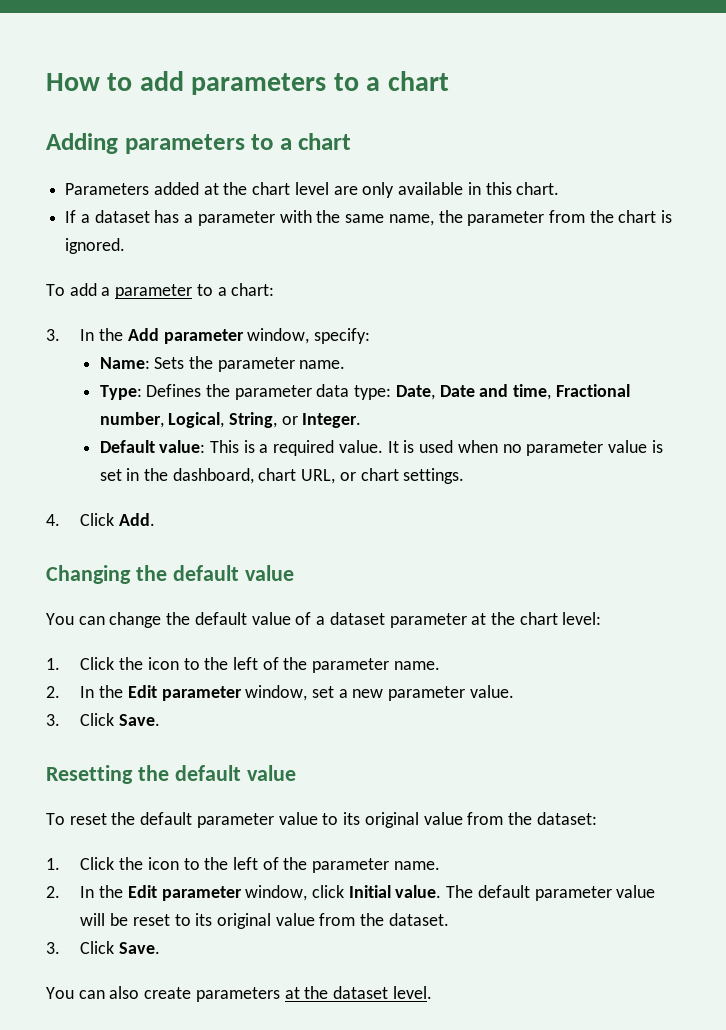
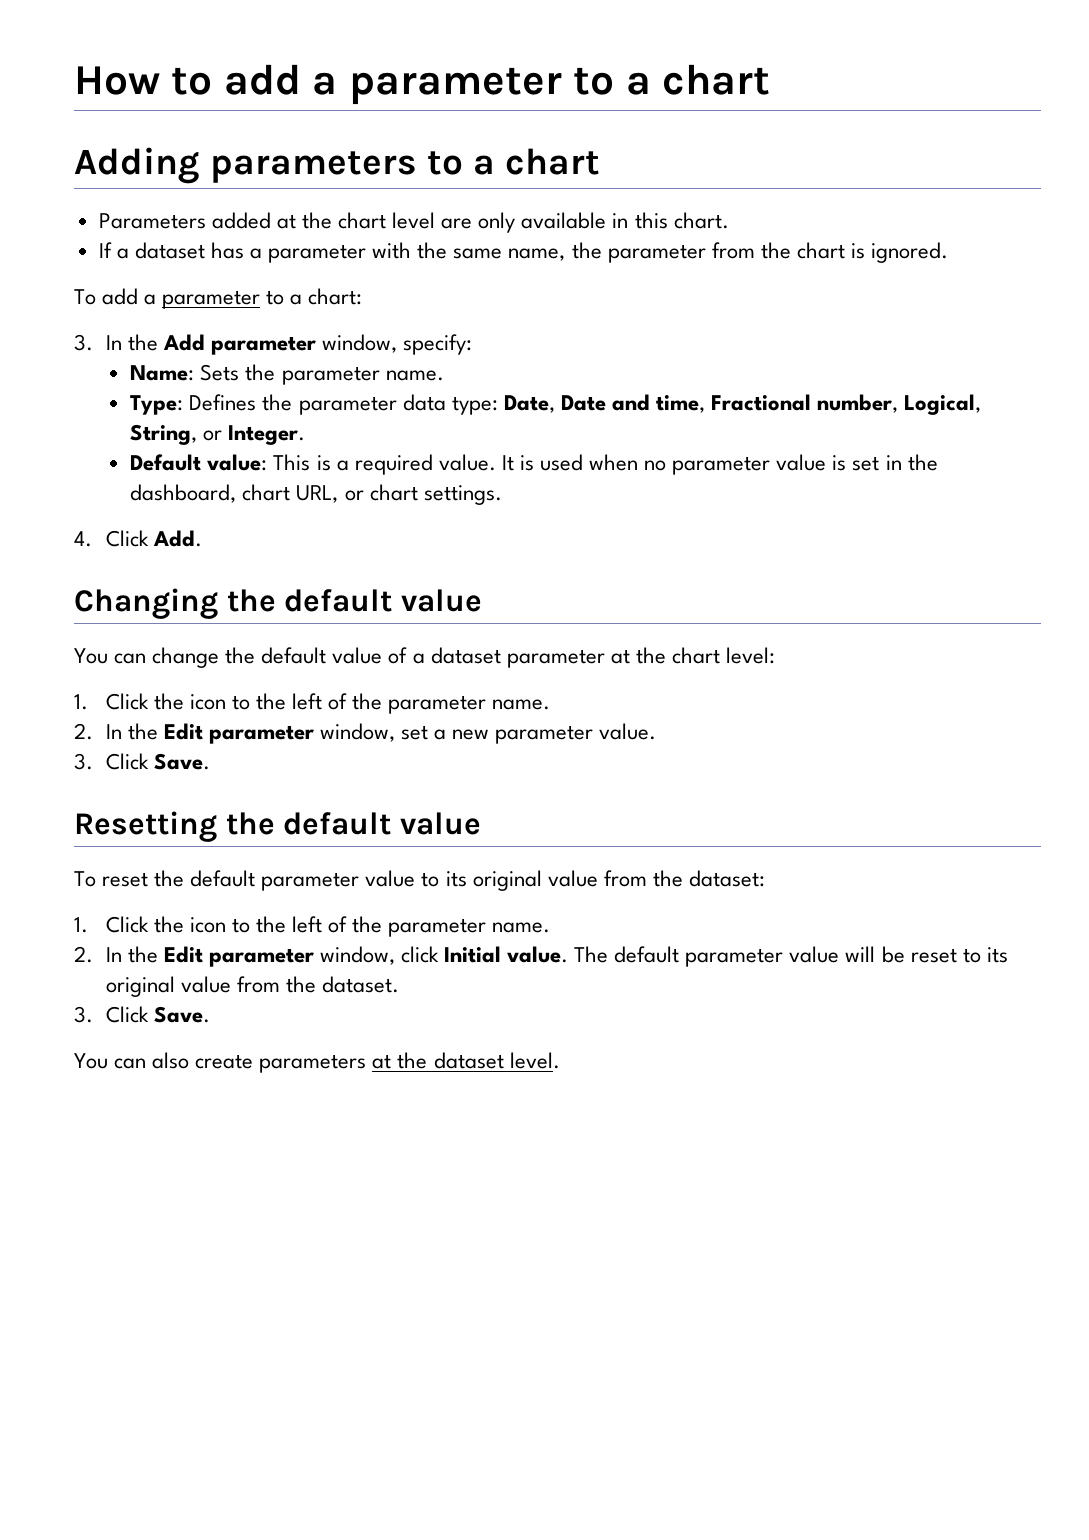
[191,73,327,95] parameters -> [312,67,562,105] a parameter

